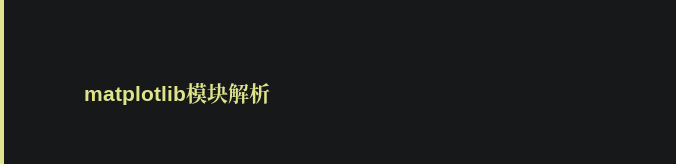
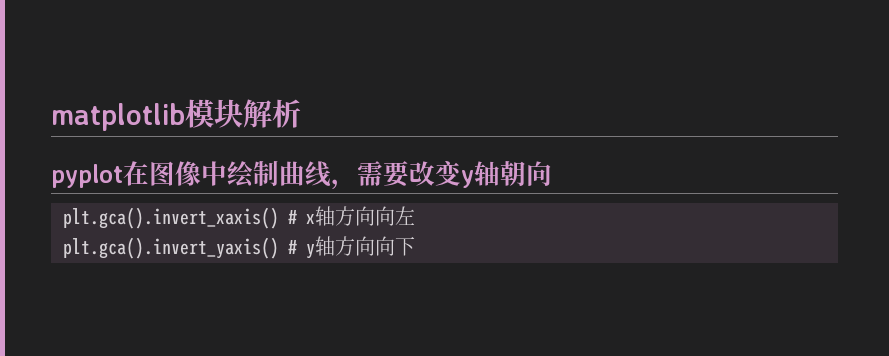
(270, 93) none -> [51,160,552,190] [63,206,416,229] [63,236,416,259] // pyplot在图像中绘制曲线，需要改变y轴朝向 // plt.gca().invert_xaxis() # x轴方向向左 // plt.gca().invert_yaxis() # y轴方向向下

